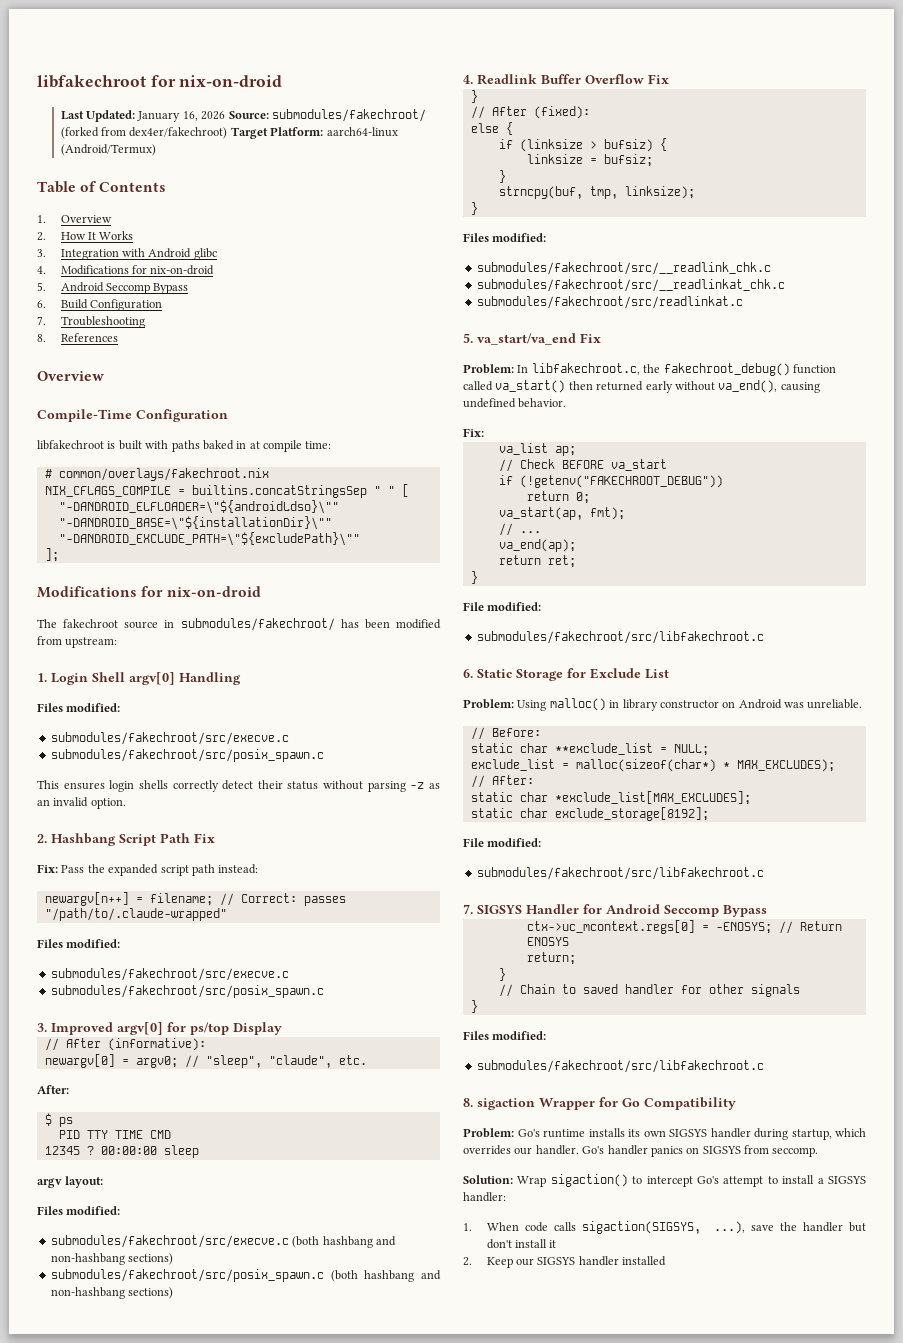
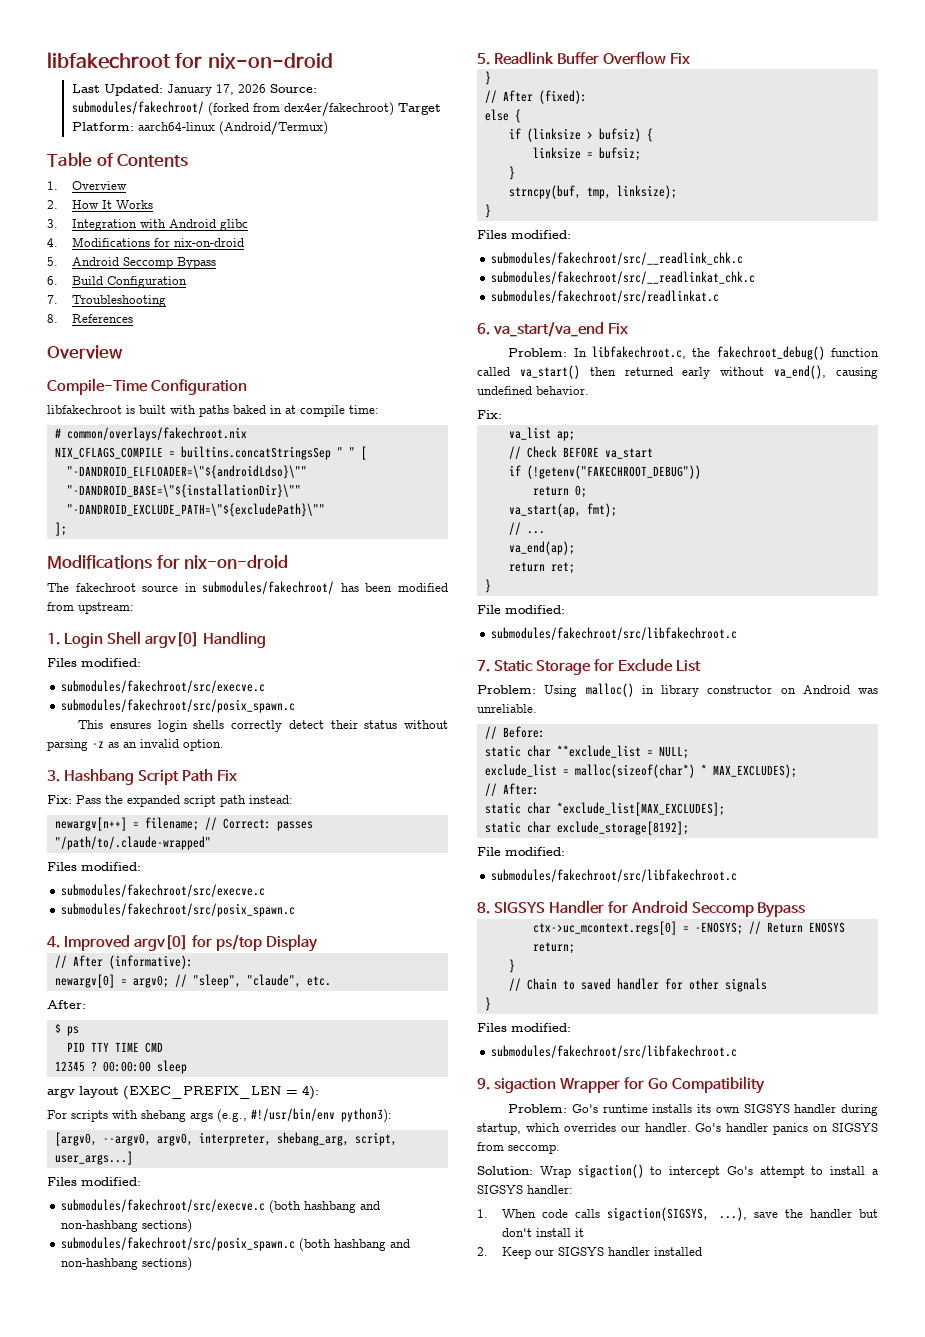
[182,111,198,121] 16, -> [215,84,234,95] 17,
[37,834,47,843] 2. -> [47,770,60,782] 3.
[37,1023,47,1032] 3. -> [47,936,60,948] 4.
[65,1176,104,1188] layout: -> [79,1085,319,1100] [47,1108,392,1123] [54,1132,397,1146] [54,1151,133,1165] layout (EXEC_PREFIX_LEN = 4): // For scripts with shebang args (e.g., #!/usr/bin/env python3): // [argv0, --argv0, argv0, interpreter, shebang_arg, script, user_args...]
[463,75,473,84] 4. -> [477,53,490,65] 5.
[463,333,473,343] 5. -> [477,323,490,335] 6.
[463,669,473,678] 6. -> [477,660,490,672] 7.
[463,904,473,914] 7. -> [477,902,490,914] 8.
[463,1098,473,1107] 8. -> [477,1078,490,1090] 9.

